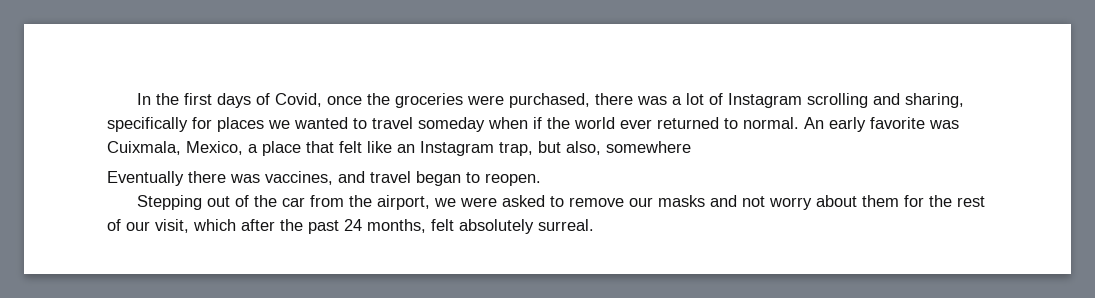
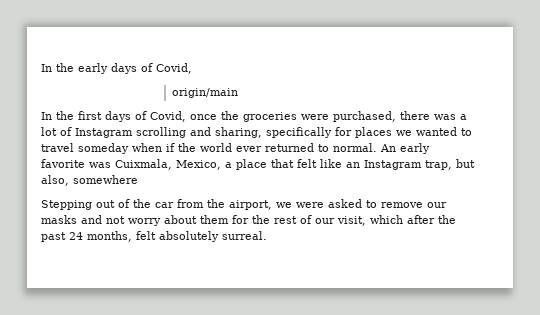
[136,93,179,105] In the -> [41,63,192,74] [171,88,238,98] [41,111,74,120] In the early days of Covid, // origin/main // In the
[107,171,541,186] // Eventually there was vaccines, and travel began to reopen. -> (138, 179) none

